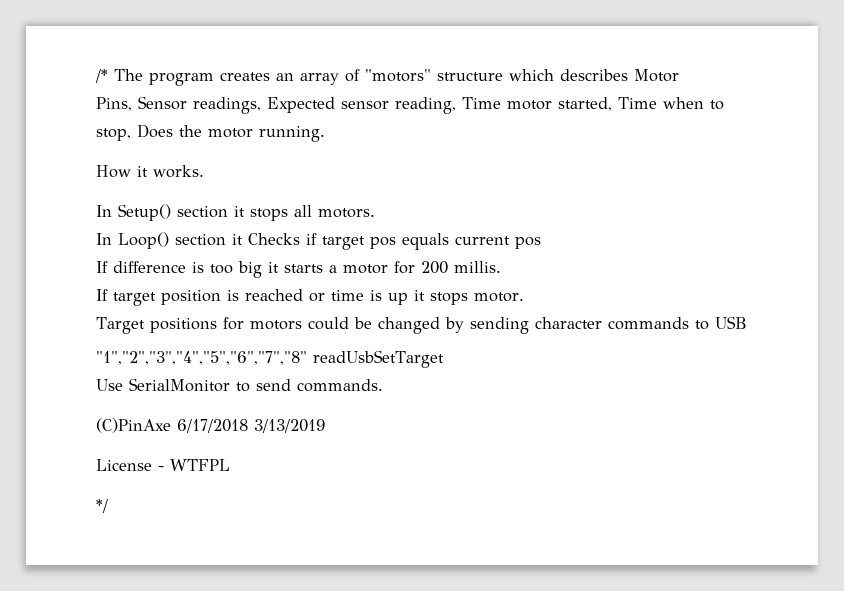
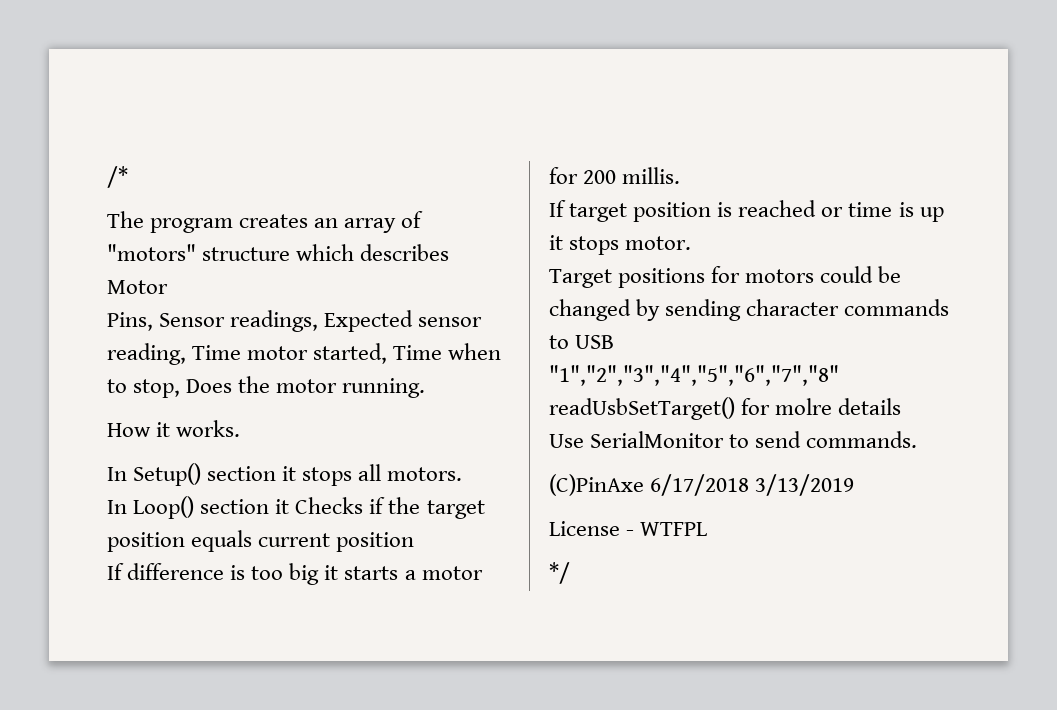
(108, 76) none -> (128, 177) //
[322,236,396,250] target pos -> [388,497,485,519] [107,532,185,552] the target position
[515,237,541,249] pos -> [336,532,415,552] position
[313,350,444,368] readUsbSetTarget -> [549,397,902,420] readUsbSetTarget() for molre details

